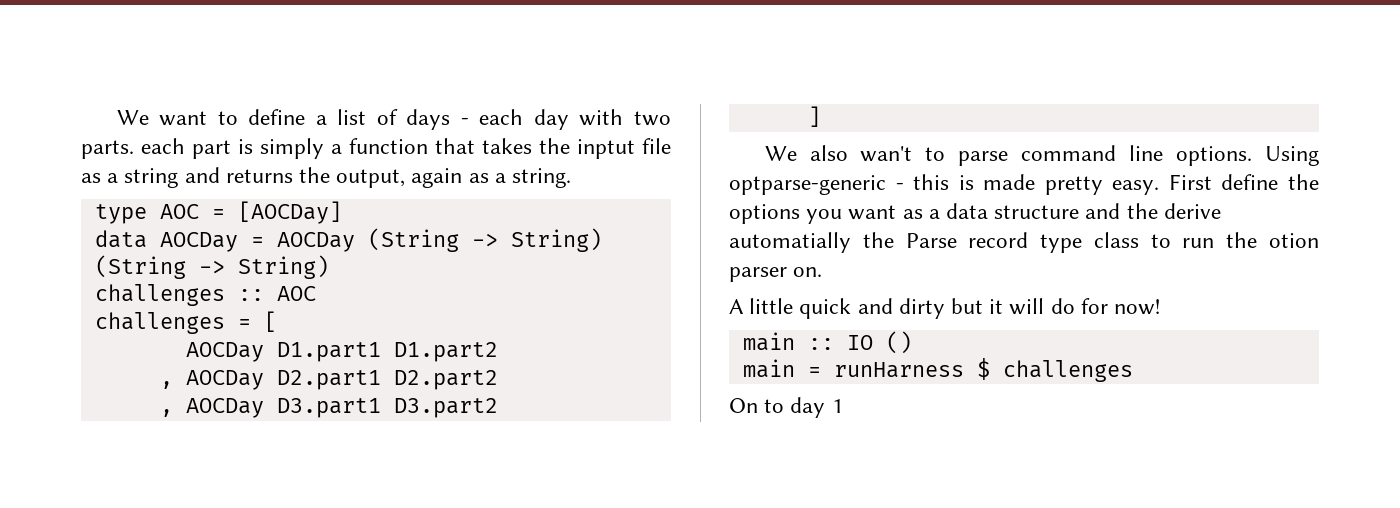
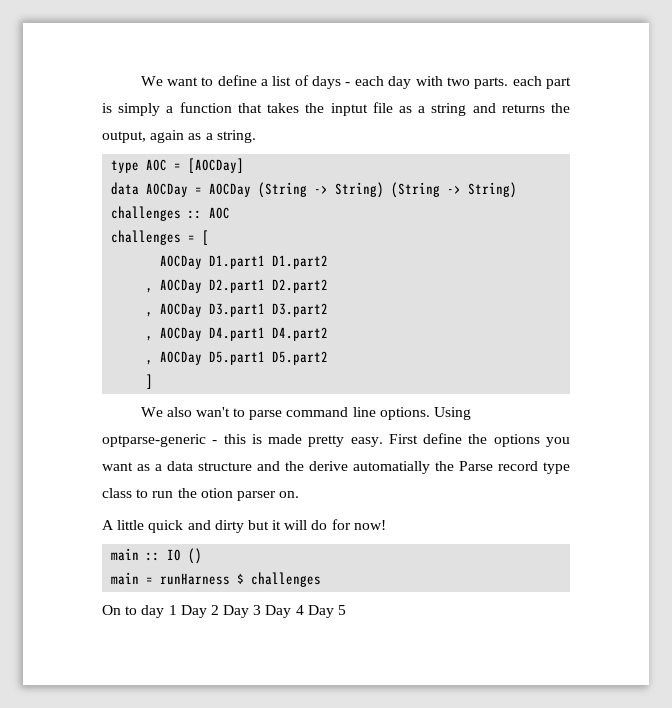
(498, 408) none -> [146,327,329,341] [146,351,329,365] // , AOCDay D4.part1 D4.part2 // , AOCDay D5.part1 D5.part2
(843, 406) none -> [180,605,347,618] Day 2 Day 3 Day 4 Day 5

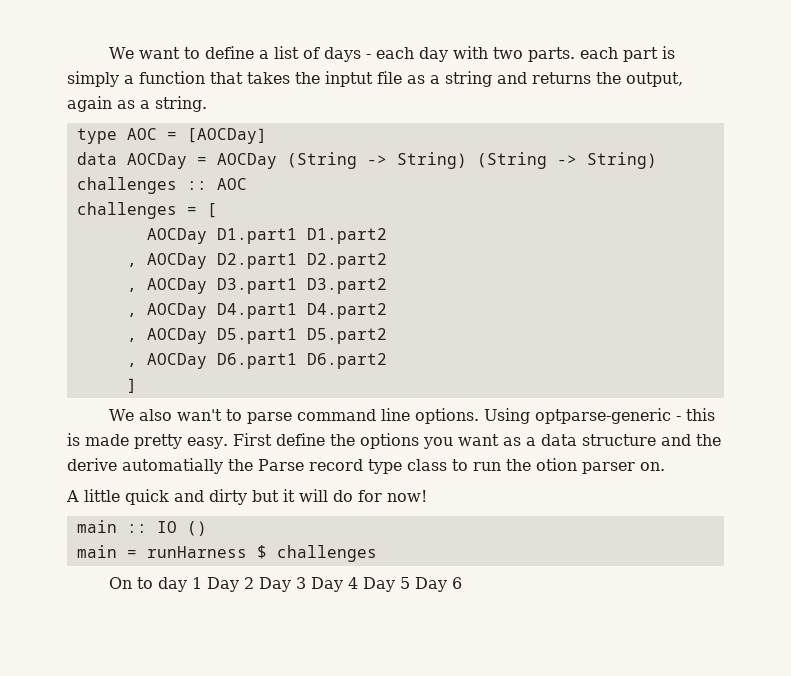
(329, 358) none -> [126,353,387,369] // , AOCDay D6.part1 D6.part2
(347, 610) none -> [414,577,462,592] Day 6

